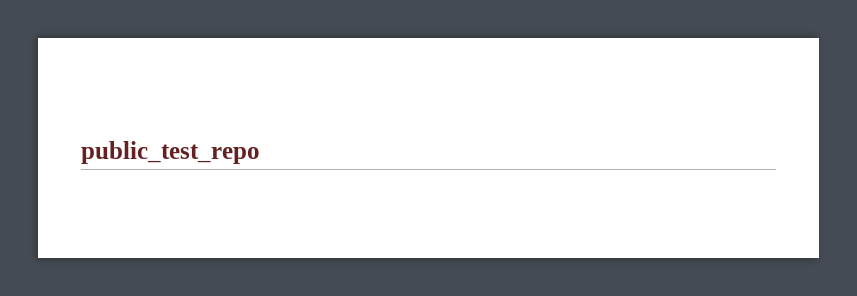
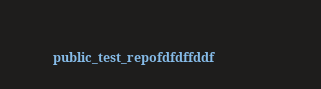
[81,141,260,164] public_test_repo -> [53,52,216,65] public_test_repofdfdffddf

